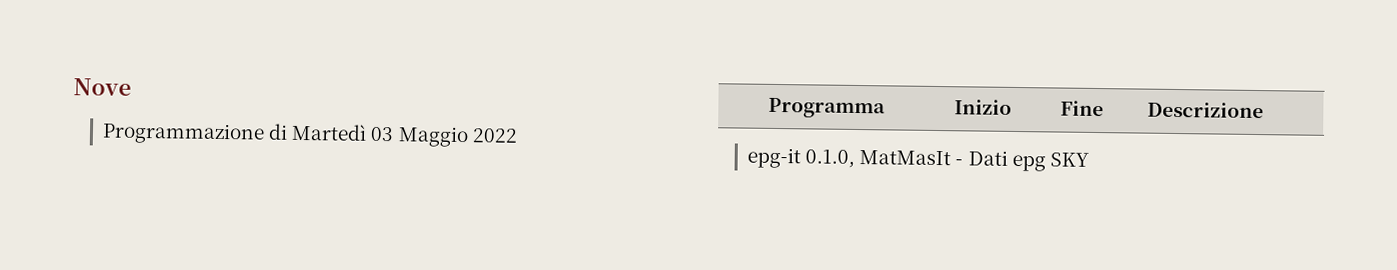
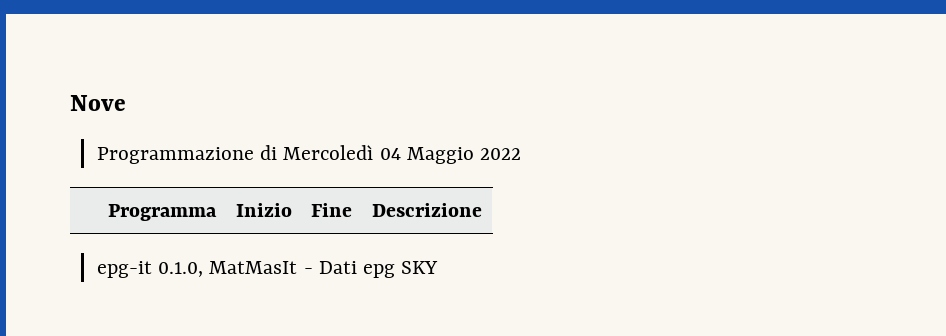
[291,123,395,142] Martedì 03 -> [283,145,401,160] Mercoledì 04

